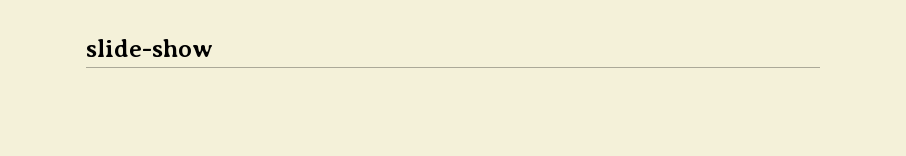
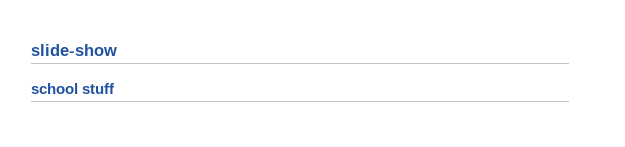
(213, 48) none -> [31,83,116,94] // school stuff

